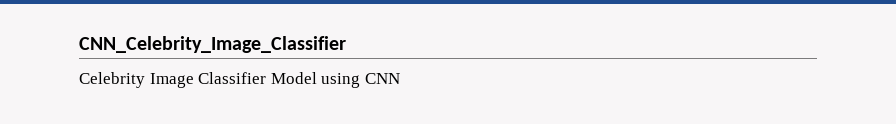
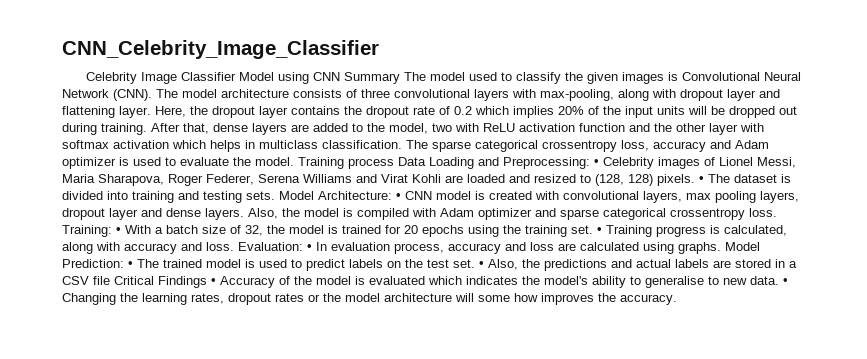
(400, 78) none -> [344,72,802,84] [62,89,780,101] [62,106,797,118] [62,123,764,135] [62,140,769,152] [62,157,796,169] [62,174,791,186] [62,191,799,203] [62,208,777,220] [62,225,787,237] [62,242,760,254] [62,259,797,271] [62,276,788,288] [62,293,677,305] Summary The model used to classify the given images is Convolutional Neural Network (CNN). The model architecture consists of three convolutional layers with max-pooling, along with dropout layer and flattening layer. Here, the dropout layer contains the dropout rate of 0.2 which implies 20% of the input units will be dropped out during training. After that, dense layers are added to the model, two with ReLU activation function and the other layer with softmax activation which helps in multiclass classification. The sparse categorical crossentropy loss, accuracy and Adam optimizer is used to evaluate the model. Training process Data Loading and Preprocessing: • Celebrity images of Lionel Messi, Maria Sharapova, Roger Federer, Serena Williams and Virat Kohli are loaded and resized to (128, 128) pixels. • The dataset is divided into training and testing sets. Model Architecture: • CNN model is created with convolutional layers, max pooling layers, dropout layer and dense layers. Also, the model is compiled with Adam optimizer and sparse categorical crossentropy loss. Training: • With a batch size of 32, the model is trained for 20 epochs using the training set. • Training progress is calculated, along with accuracy and loss. Evaluation: • In evaluation process, accuracy and loss are calculated using graphs. Model Prediction: • The trained model is used to predict labels on the test set. • Also, the predictions and actual labels are stored in a CSV file Critical Findings • Accuracy of the model is evaluated which indicates the model's ability to generalise to new data. • Changing the learning rates, dropout rates or the model architecture will some how improves the accuracy.

